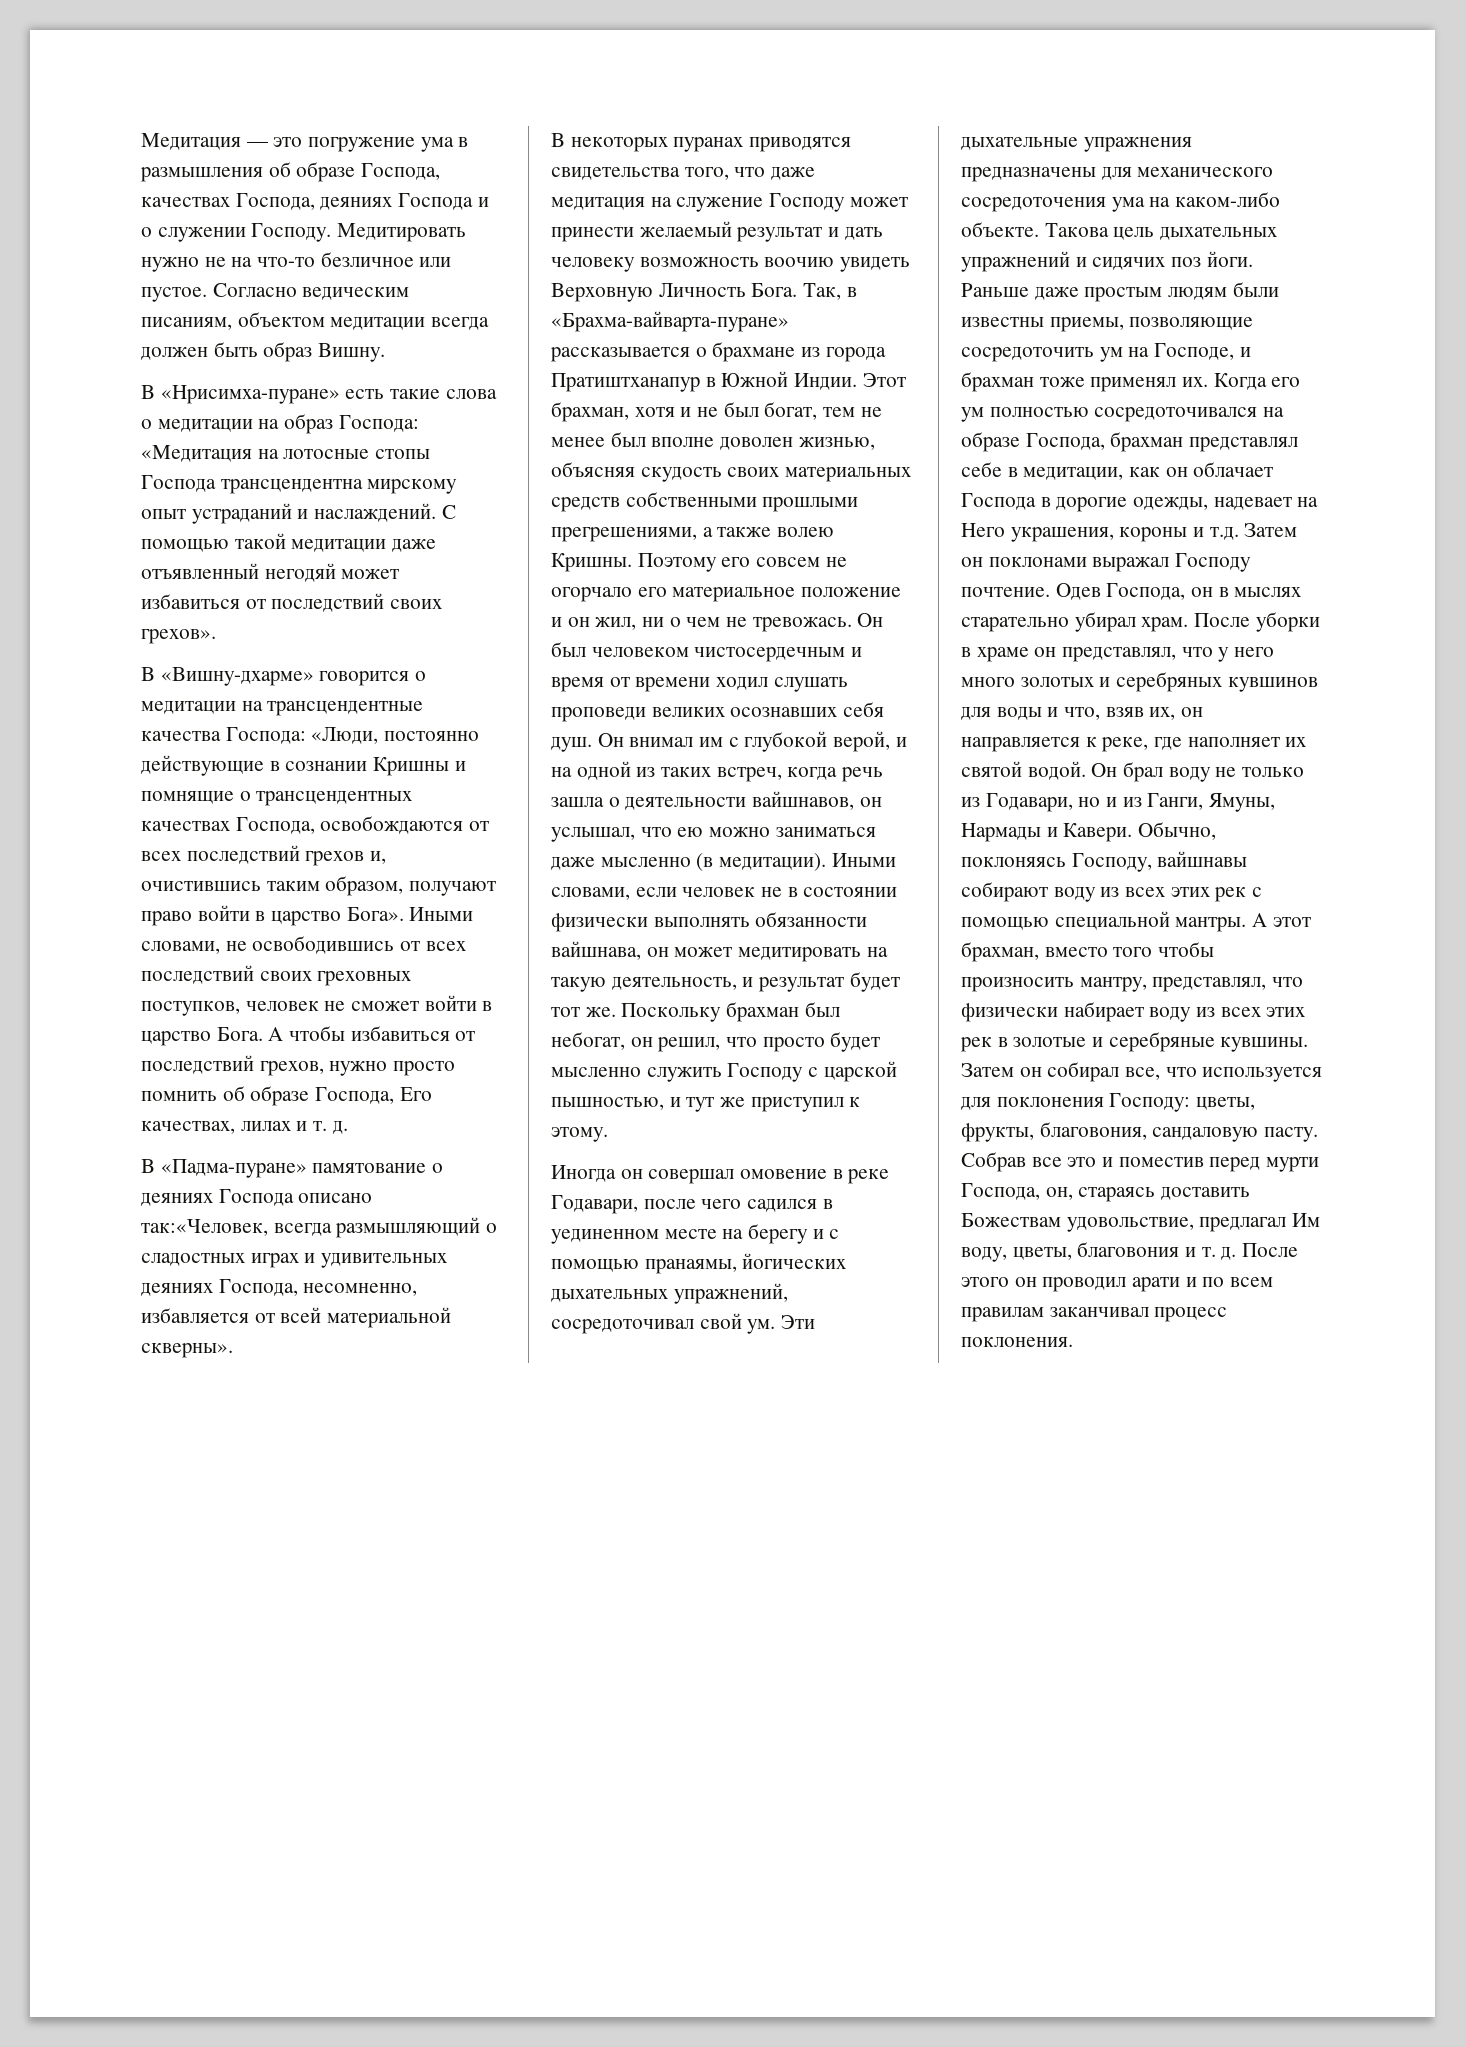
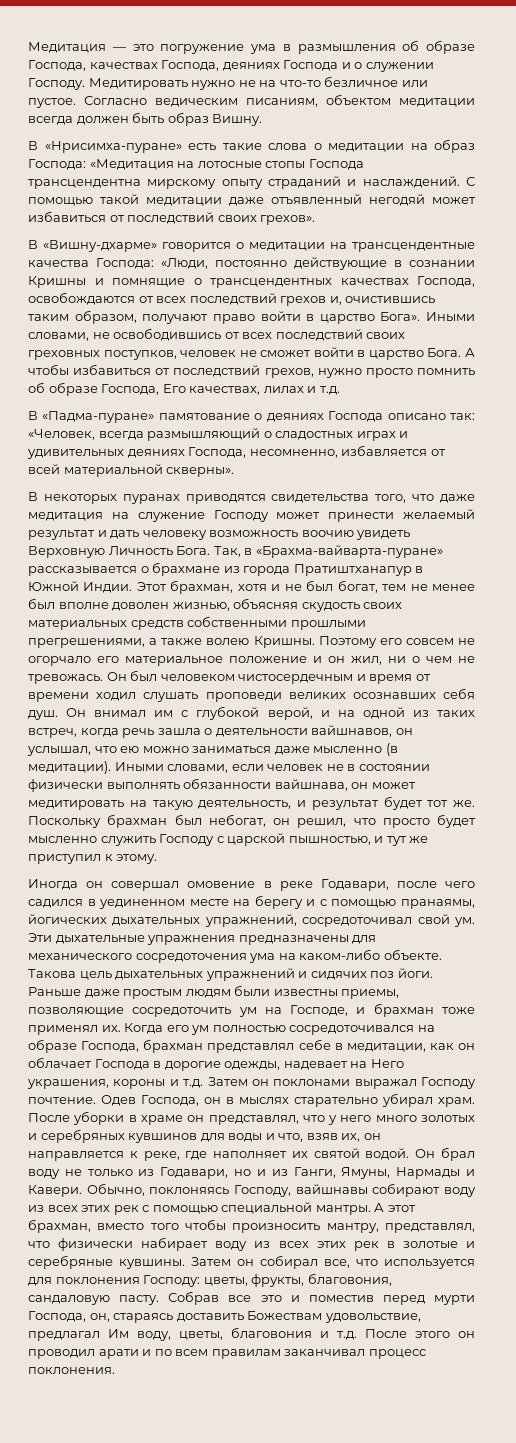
[141,503,292,524] опыт устраданий -> [221,176,341,189] опыту страданий
[313,1121,348,1134] т. д. -> [319,386,340,395] т.д.
[141,1219,268,1236] так:«Человек, -> [450,413,475,420] [28,429,95,440] так: «Человек,
[1201,1247,1237,1260] т. д. -> [337,1331,357,1340] т.д.

